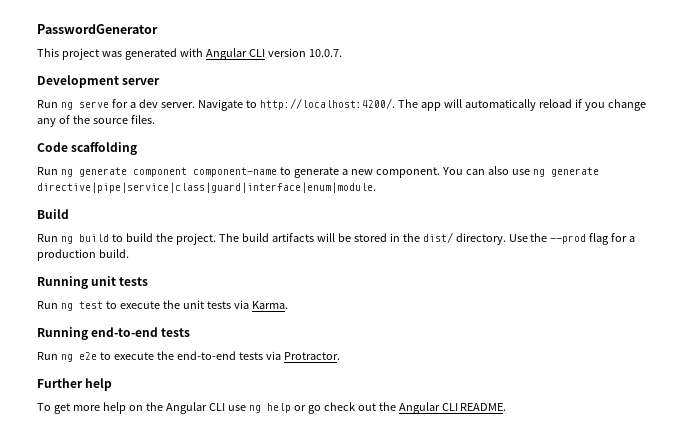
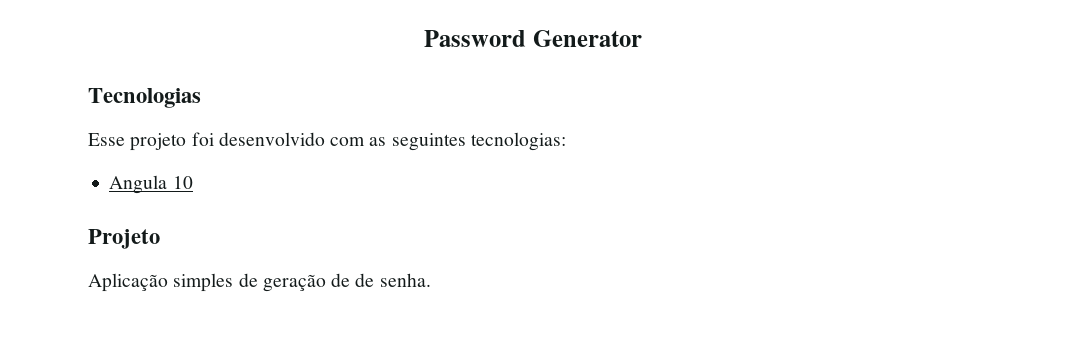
[37,24,158,34] [37,48,342,60] [37,75,161,88] [37,98,646,111] [37,115,155,127] [37,142,138,155] [37,166,599,178] [37,182,376,193] [37,209,69,219] [37,232,636,245] [37,249,129,261] [37,276,149,289] [37,300,288,311] [37,327,191,340] [37,351,340,362] [37,378,113,391] [37,402,507,414] PasswordGenerator // This project was generated with Angular CLI version 10.0.7. // Development server // Run ng serve for a dev server. Navigate to http://localhost:4200/. The app will automatically reload if you change any of the source files. // Code scaffolding // Run ng generate component component-name to generate a new component. You can also use ng generate directive|pipe|service|class|guard|interface|enum|module. // Build // Run ng build to build the project. The build artifacts will be stored in the dist/ directory. Use the --prod flag for a production build. // Running unit tests // Run ng test to execute the unit tests via Karma. // Running end-to-end tests // Run ng e2e to execute the end-to-end tests via Protractor. // Further help // To get more help on the Angular CLI use ng help or go check out the Angular CLI README. -> [424,30,642,47] [88,88,201,108] [88,132,566,151] [109,175,193,194] [88,229,160,249] [88,273,431,292] Password Generator // Tecnologias // Esse projeto foi desenvolvido com as seguintes tecnologias: // Angula 10 // Projeto // Aplicação simples de geração de de senha.

